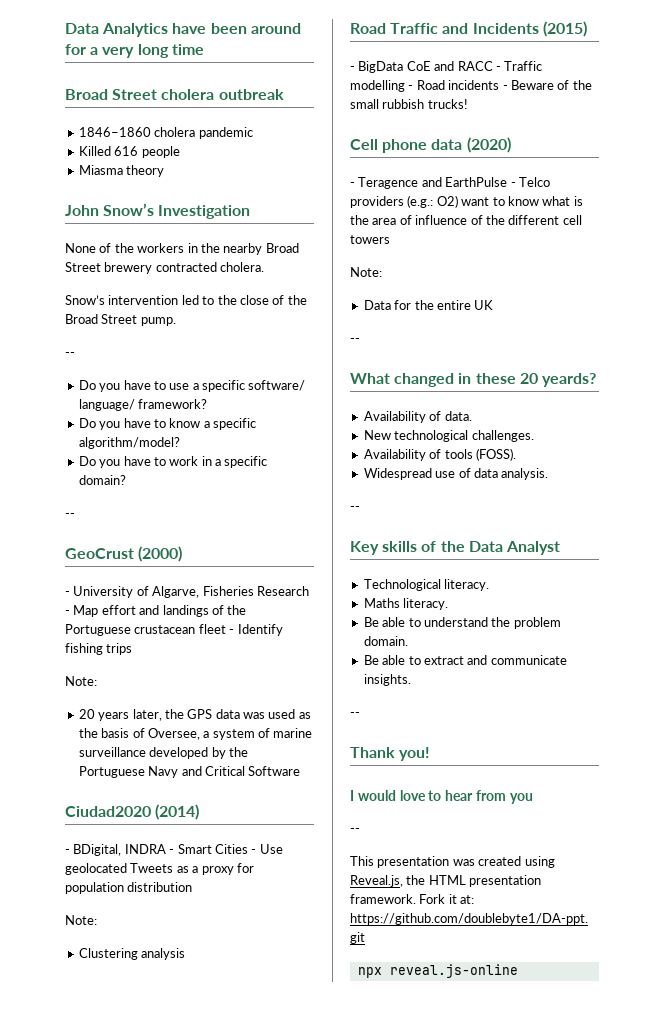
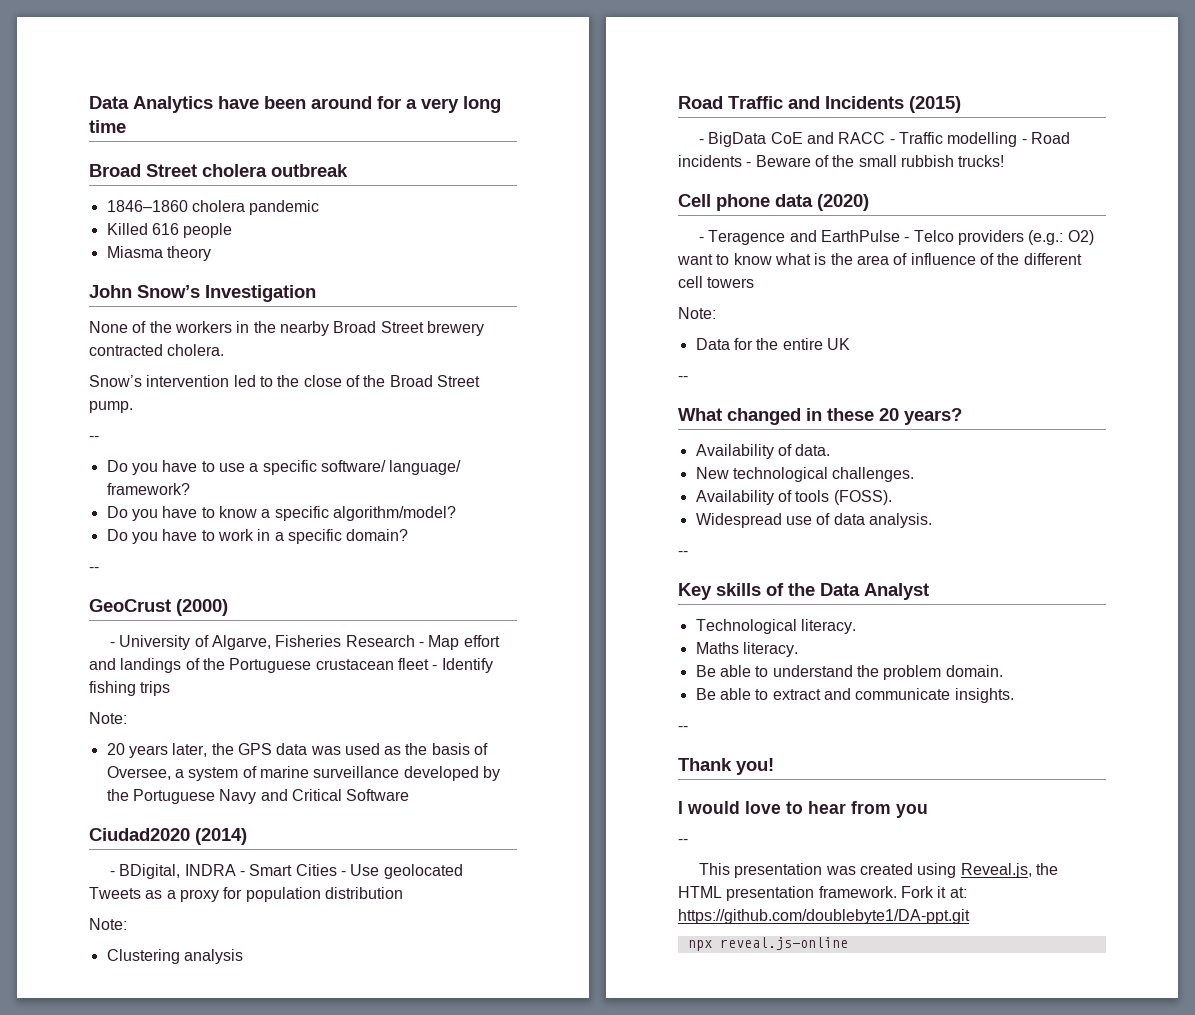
[541,373,596,387] yeards? -> [904,408,962,425] years?

